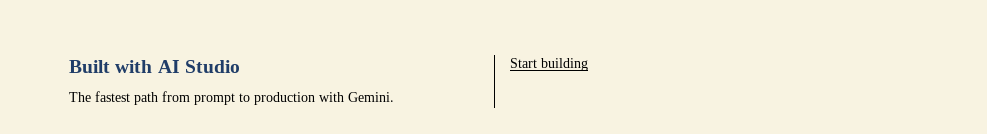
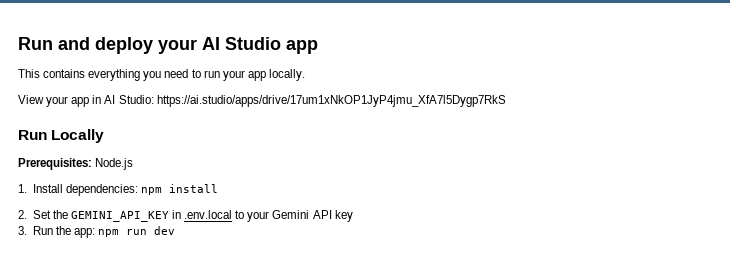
[69,60,240,73] [69,91,394,105] [510,58,588,71] Built with AI Studio // The fastest path from prompt to production with Gemini. // Start building -> [18,37,318,54] [18,69,305,81] [18,95,506,107] [18,129,105,143] [18,158,134,170] [18,184,218,196] [18,210,353,222] [18,226,176,238] Run and deploy your AI Studio app // This contains everything you need to run your app locally. // View your app in AI Studio: https://ai.studio/apps/drive/17um1xNkOP1JyP4jmu_XfA7l5Dygp7RkS // Run Locally // Prerequisites: Node.js // 1. Install dependencies: npm install // 2. Set the GEMINI_API_KEY in .env.local to your Gemini API key // 3. Run the app: npm run dev

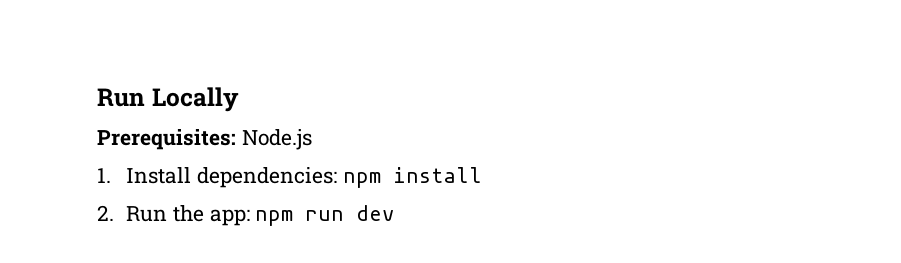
[18,37,318,54] [18,69,305,81] [18,95,506,107] [18,130,47,140] Run and deploy your AI Studio app // This contains everything you need to run your app locally. // View your app in AI Studio: https://ai.studio/apps/drive/17um1xNkOP1JyP4jmu_XfA7l5Dygp7RkS // Run -> [97,88,145,107] Run
[32,210,353,222] [18,226,27,235] Set the GEMINI_API_KEY in .env.local to your Gemini API key // 3. -> (114, 213) none

